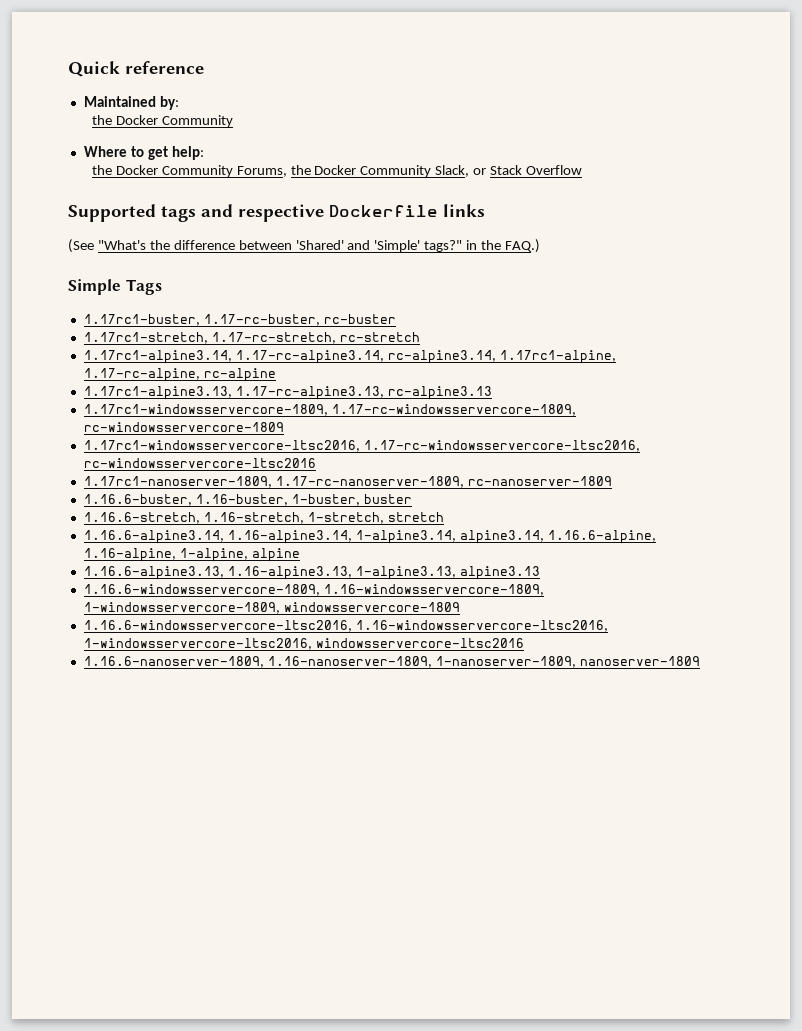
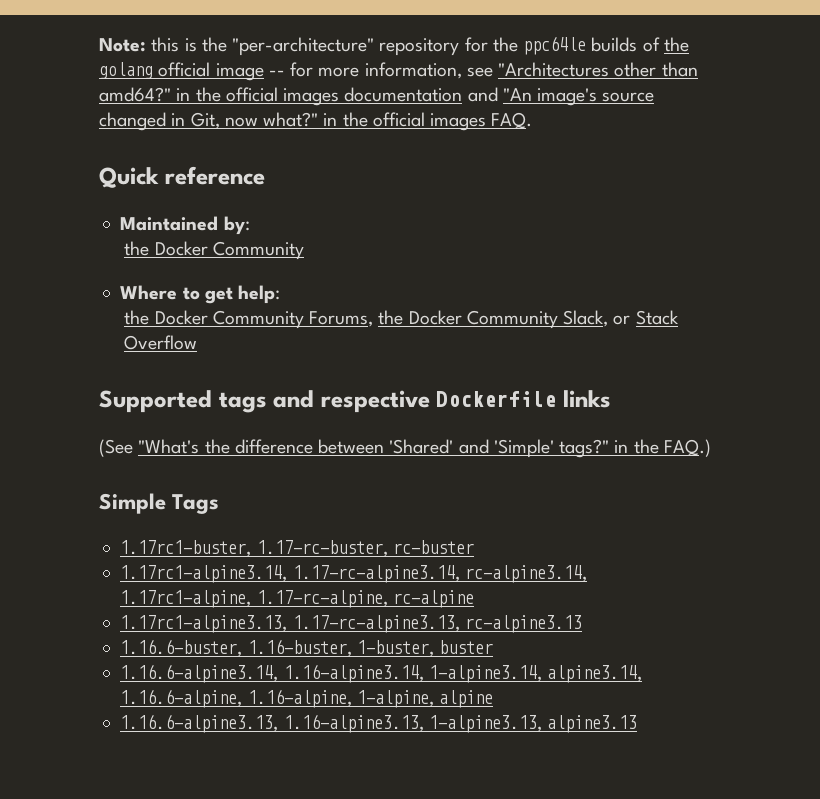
(68, 69) none -> [99,36,689,56] [99,62,698,81] [99,87,655,106] [99,112,533,131] Note: this is the "per-architecture" repository for the ppc64le builds of the golang official image -- for more information, see "Architectures other than amd64?" in the official images documentation and "An image's source changed in Git, now what?" in the official images FAQ. //
[83,332,420,344] // 1.17rc1-stretch, 1.17-rc-stretch, rc-stretch -> (474, 547) none
[83,404,576,416] [83,422,284,432] [83,440,640,452] [83,458,316,468] [83,476,612,488] // 1.17rc1-windowsservercore-1809, 1.17-rc-windowsservercore-1809, rc-windowsservercore-1809 // 1.17rc1-windowsservercore-ltsc2016, 1.17-rc-windowsservercore-ltsc2016, rc-windowsservercore-ltsc2016 // 1.17rc1-nanoserver-1809, 1.17-rc-nanoserver-1809, rc-nanoserver-1809 -> (582, 624) none
[83,512,444,524] // 1.16.6-stretch, 1.16-stretch, 1-stretch, stretch -> (494, 647) none
[83,584,544,596] [83,602,460,614] [83,620,608,632] [83,638,524,650] [83,656,700,668] // 1.16.6-windowsservercore-1809, 1.16-windowsservercore-1809, 1-windowsservercore-1809, windowsservercore-1809 // 1.16.6-windowsservercore-ltsc2016, 1.16-windowsservercore-ltsc2016, 1-windowsservercore-ltsc2016, windowsservercore-ltsc2016 // 1.16.6-nanoserver-1809, 1.16-nanoserver-1809, 1-nanoserver-1809, nanoserver-1809 -> (638, 724) none

